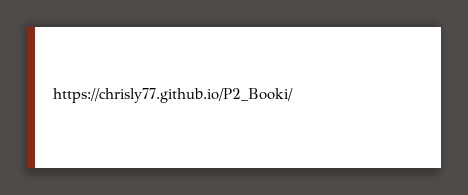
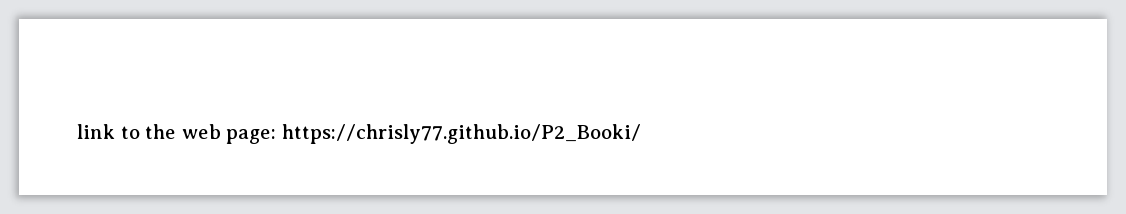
(53, 95) none -> [77,124,277,144] link to the web page:

